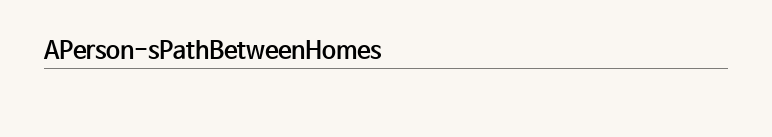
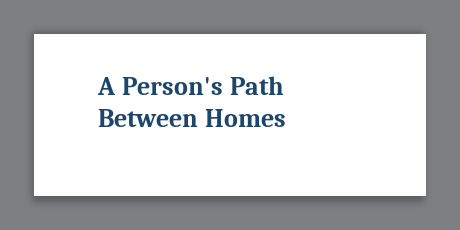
[43,40,382,60] APerson-sPathBetweenHomes -> [97,76,284,95] [98,109,286,127] A Person's Path Between Homes

